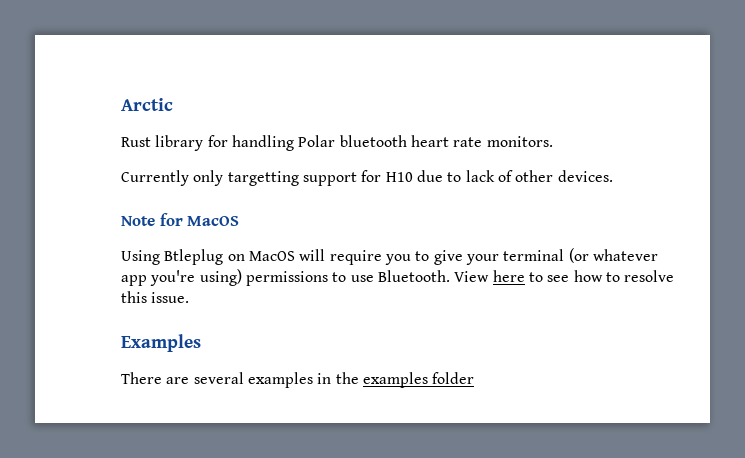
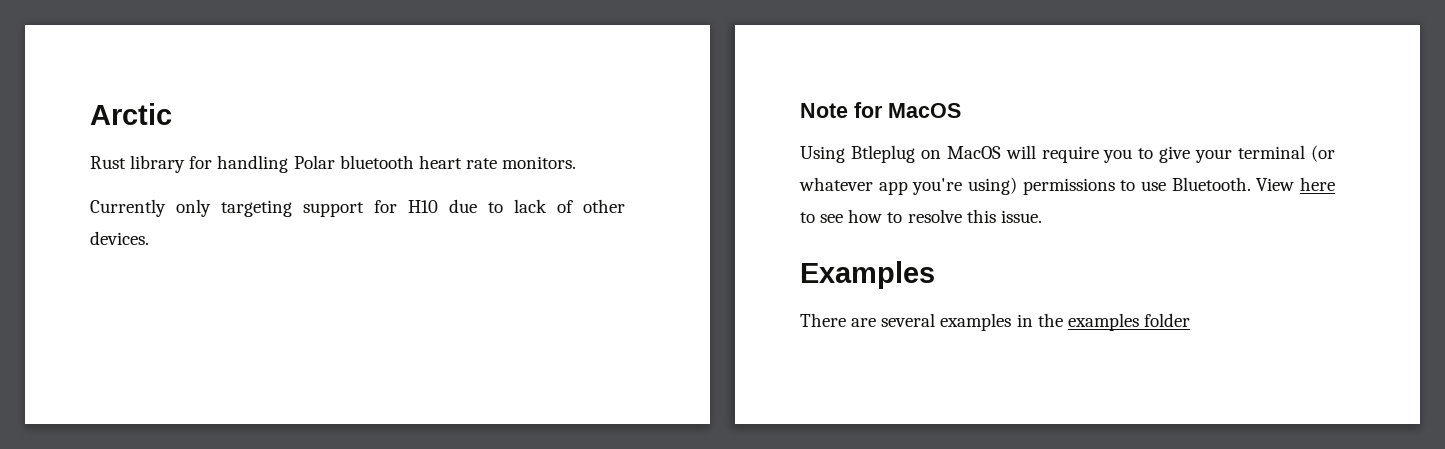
[227,171,299,186] targetting -> [221,200,292,217] targeting

